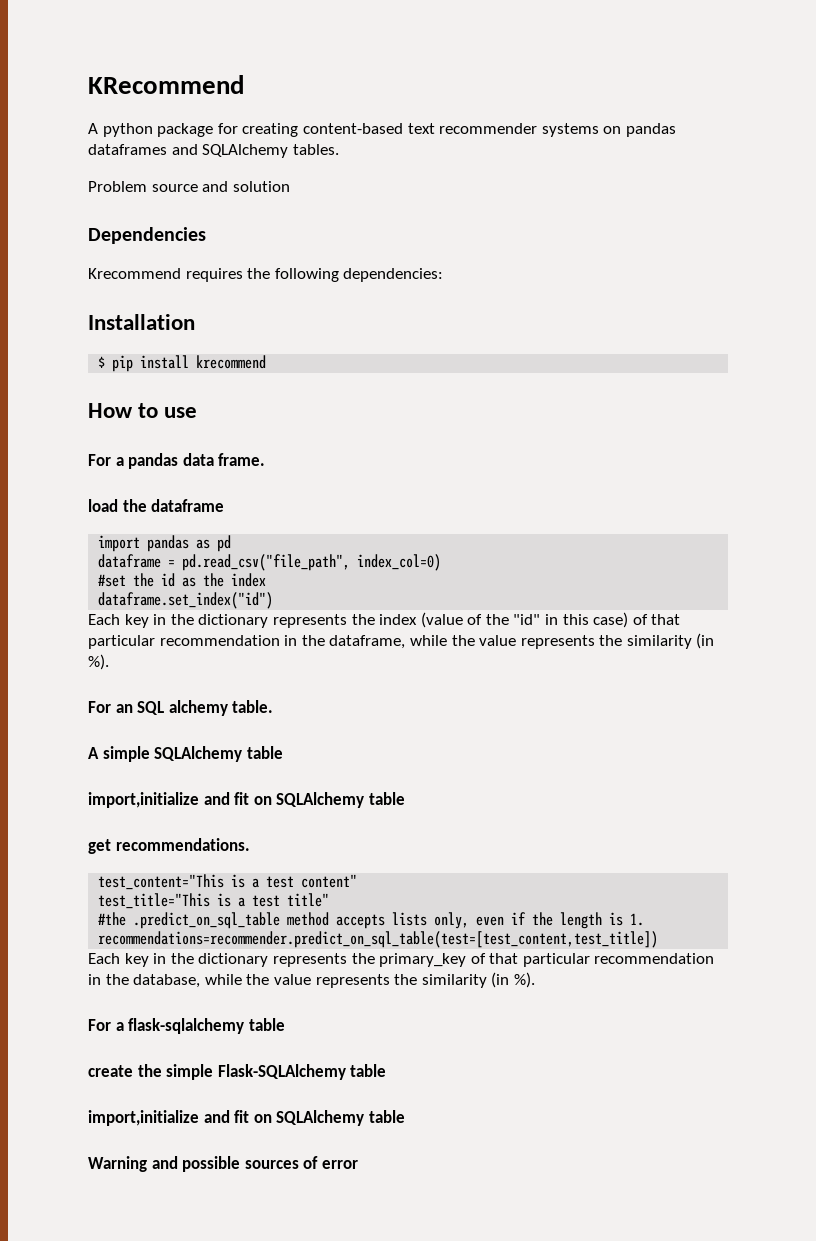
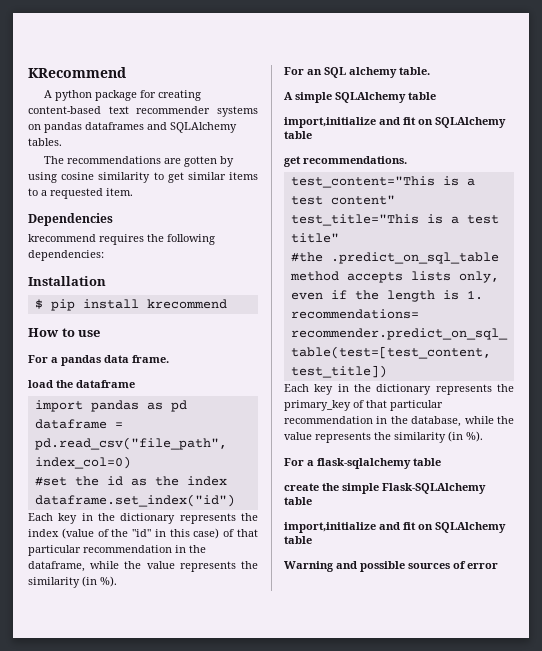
[88,181,290,192] Problem source and solution -> [43,156,234,167] [28,172,258,183] [28,188,133,199] The recommendations are gotten by using cosine similarity to get similar items to a requested item.
[88,268,181,279] Krecommend -> [28,234,96,242] krecommend

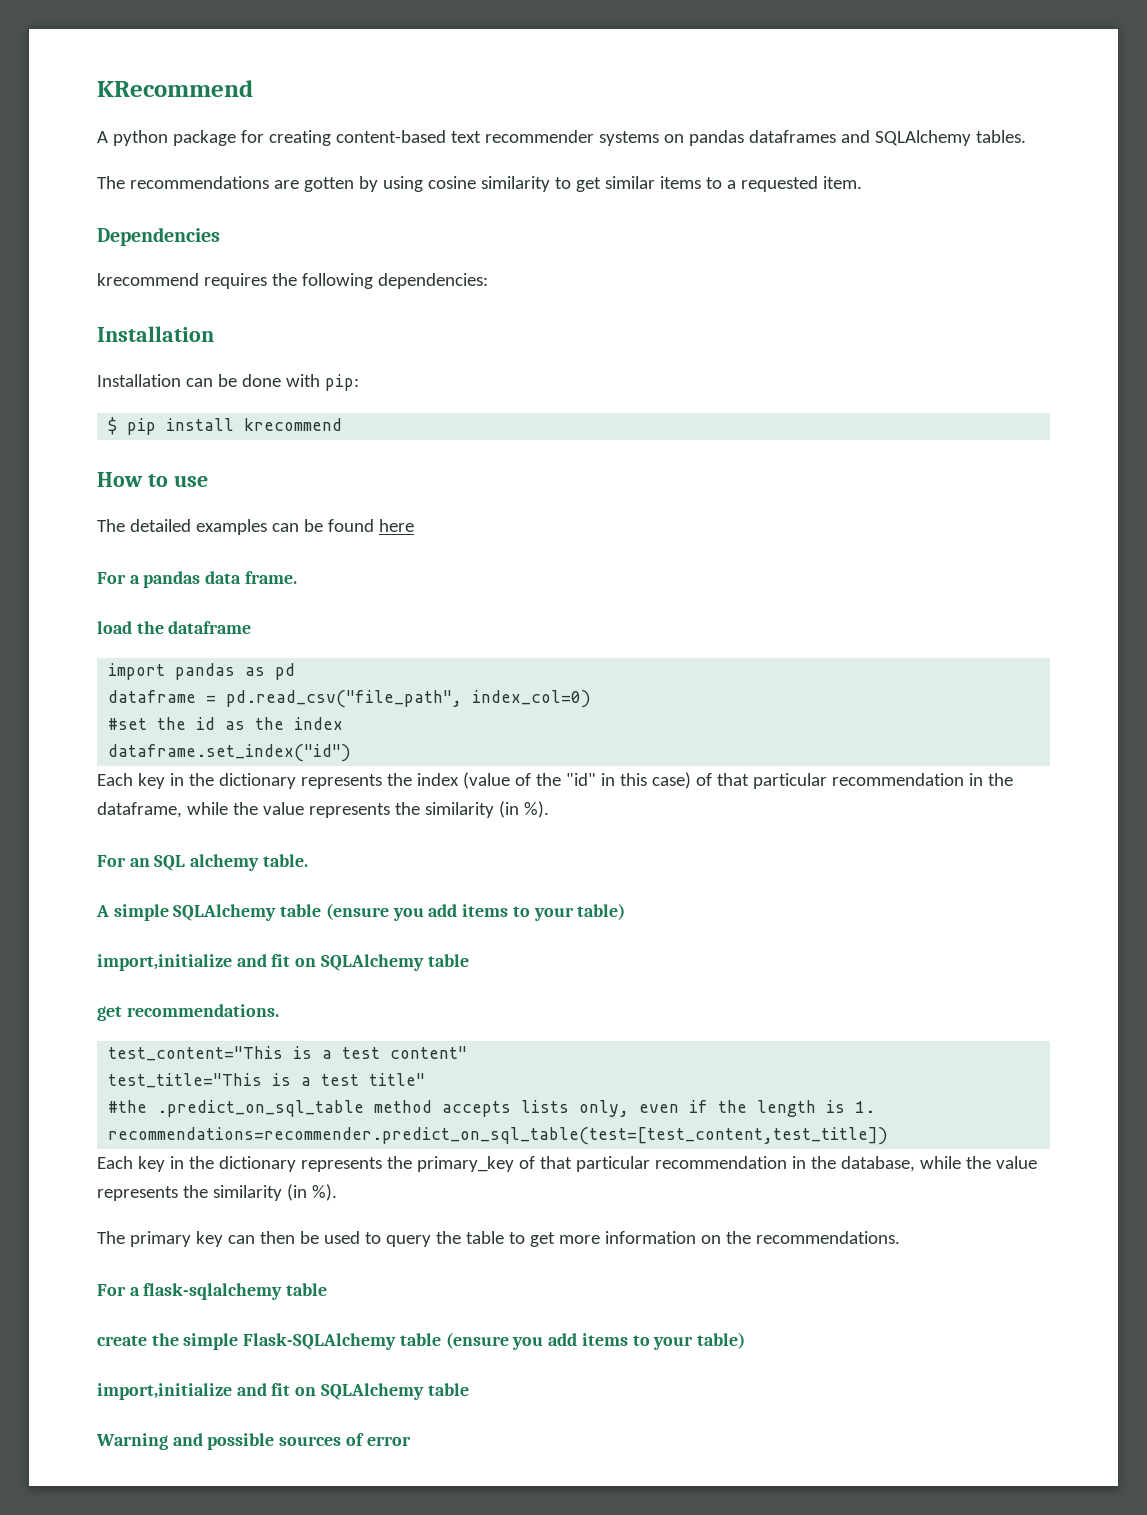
(106, 281) none -> [97,374,359,391] // Installation can be done with pip:
(101, 333) none -> [97,519,414,535] // The detailed examples can be found here
(436, 96) none -> [325,903,626,921] (ensure you add items to your table)
(483, 436) none -> [97,1231,900,1247] // The primary key can then be used to query the table to get more information on the recommendations.
(312, 501) none -> [445,1332,745,1350] (ensure you add items to your table)

